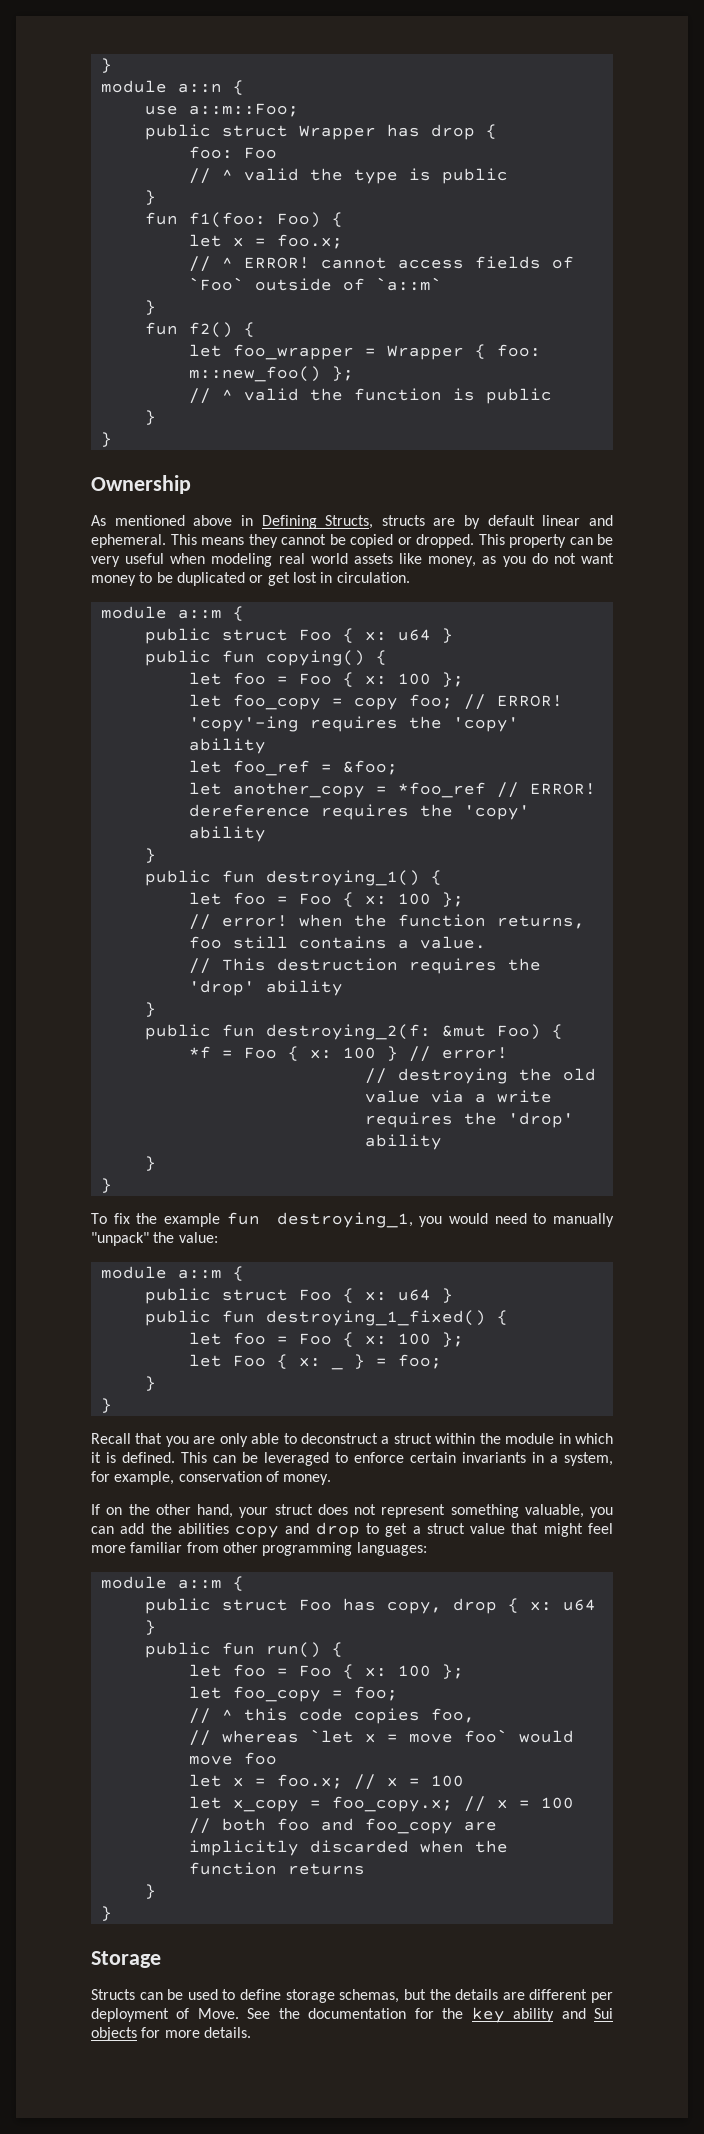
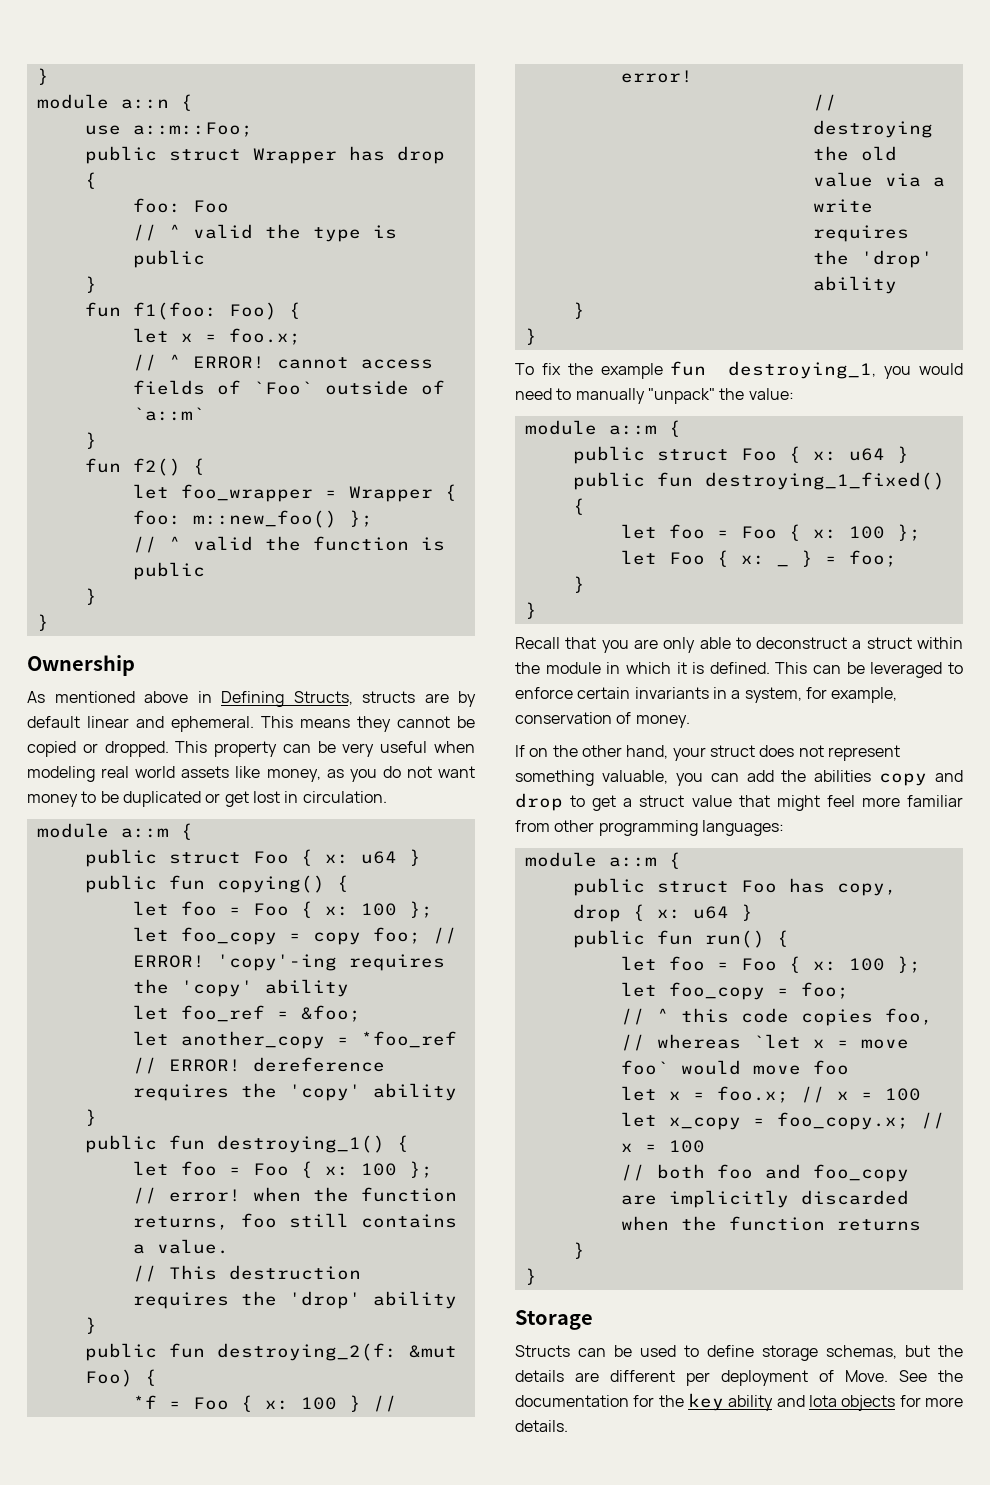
[594,2008,613,2019] Sui -> [809,1395,837,1407] Iota

